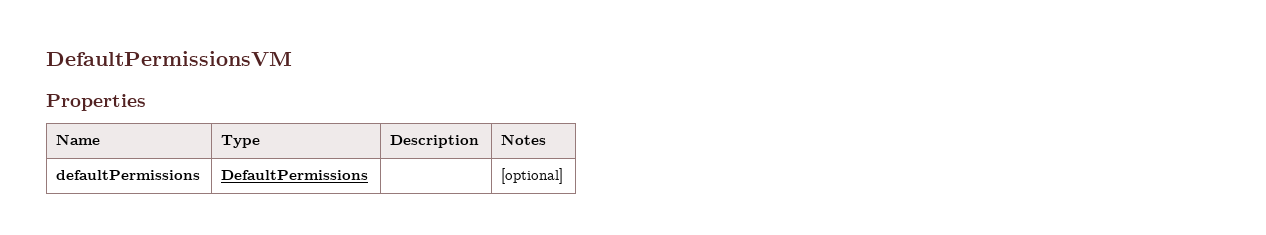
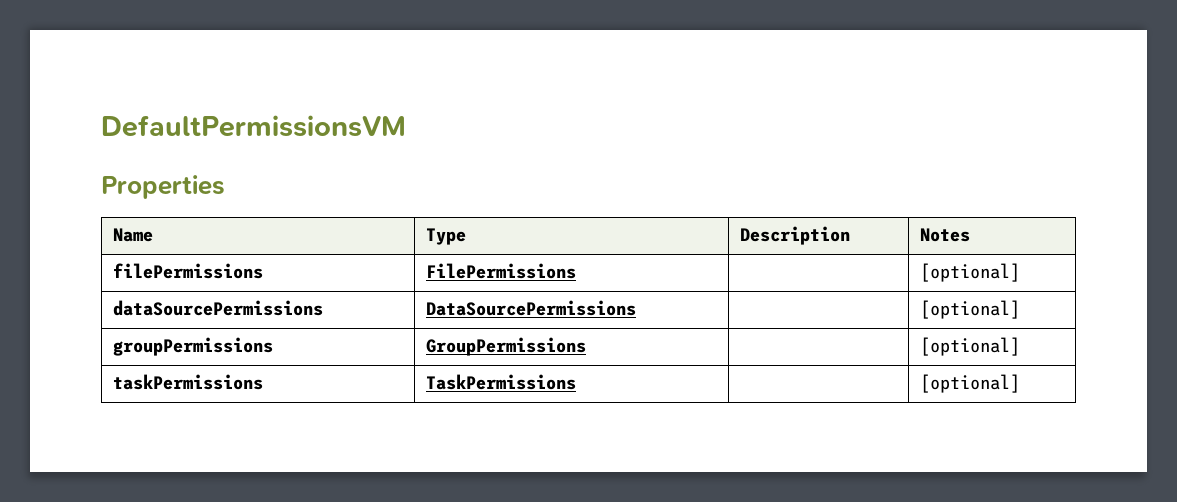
[56,170,201,180] [221,170,369,180] [501,168,564,184] defaultPermissions | DefaultPermissions | | [optional] -> [113,263,264,279] [426,263,577,279] [920,263,1021,282] [113,300,324,316] [426,300,637,316] [920,300,1021,319] [113,337,274,356] [426,337,587,356] [920,337,1021,356] [113,374,264,390] [426,374,577,390] [920,374,1021,393] filePermissions | FilePermissions | | [optional] // dataSourcePermissions | DataSourcePermissions | | [optional] // groupPermissions | GroupPermissions | | [optional] // taskPermissions | TaskPermissions | | [optional]

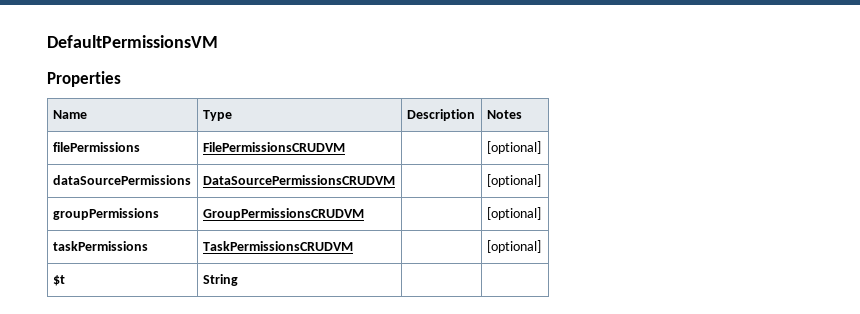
[426,263,577,279] FilePermissions -> [202,142,345,152] FilePermissionsCRUDVM
[426,300,637,316] DataSourcePermissions -> [202,175,395,185] DataSourcePermissionsCRUDVM
[426,337,587,356] GroupPermissions -> [202,208,364,220] GroupPermissionsCRUDVM
[426,374,577,390] [920,374,1021,393] TaskPermissions | | [optional] -> [202,241,353,251] [486,240,541,253] [52,275,65,286] [202,274,238,286] TaskPermissionsCRUDVM | | [optional] // $t | String | |

